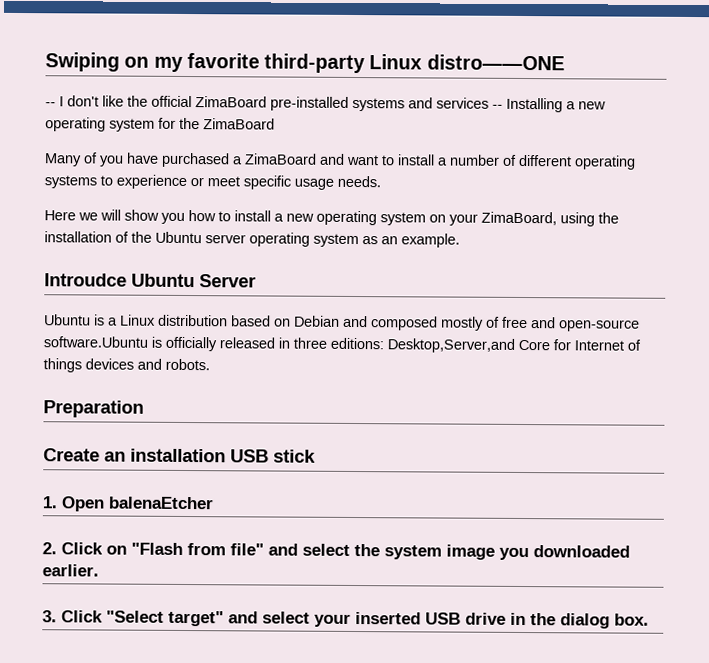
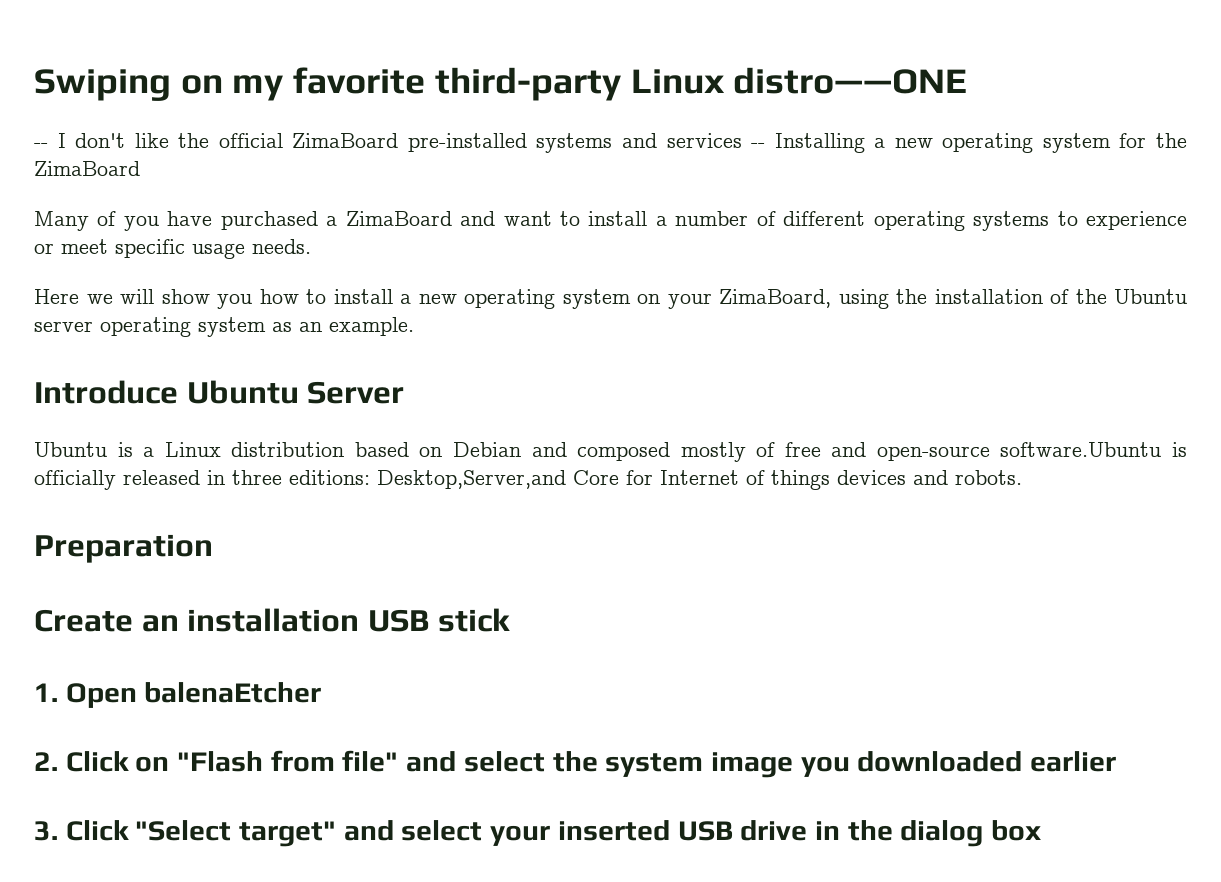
[44,273,127,287] Introudce -> [34,380,178,404] Introduce
[42,564,99,577] earlier. -> [1030,751,1117,772] earlier
[614,613,649,626] box. -> [991,820,1042,841] box

